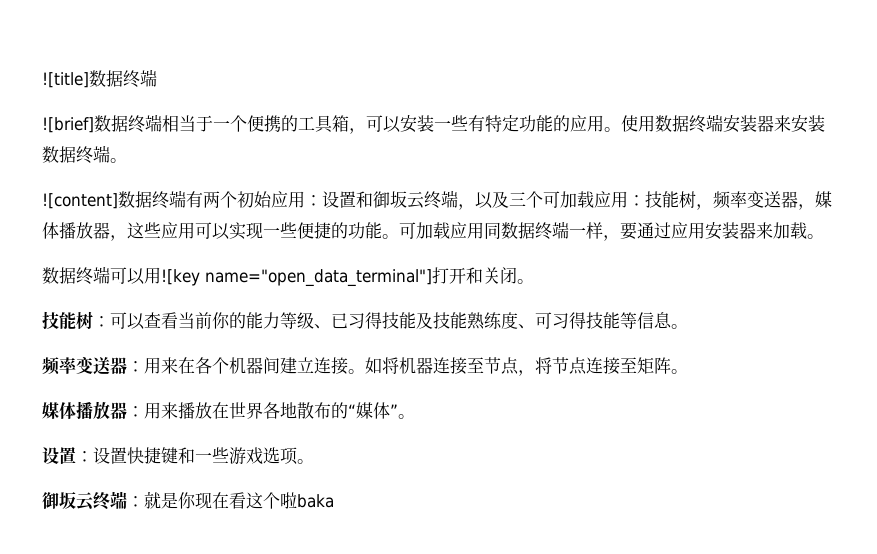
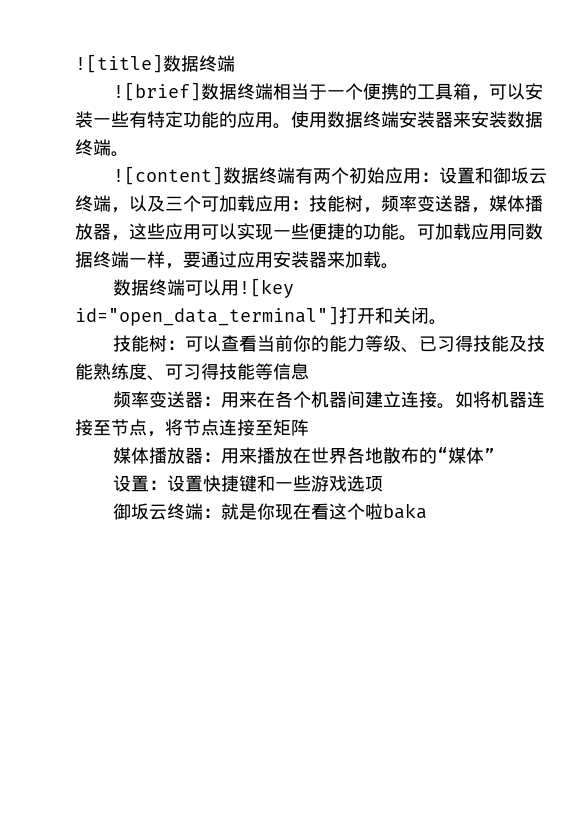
[205,269,432,287] name="open_data_terminal"] -> [75,306,339,326] id="open_data_terminal"]
[671,324,688,329] 。 -> (309, 371) none
[671,369,688,374] 。 -> (309, 427) none
[398,414,415,419] 。 -> (496, 455) none
[297,459,314,464] 。 -> (384, 484) none

